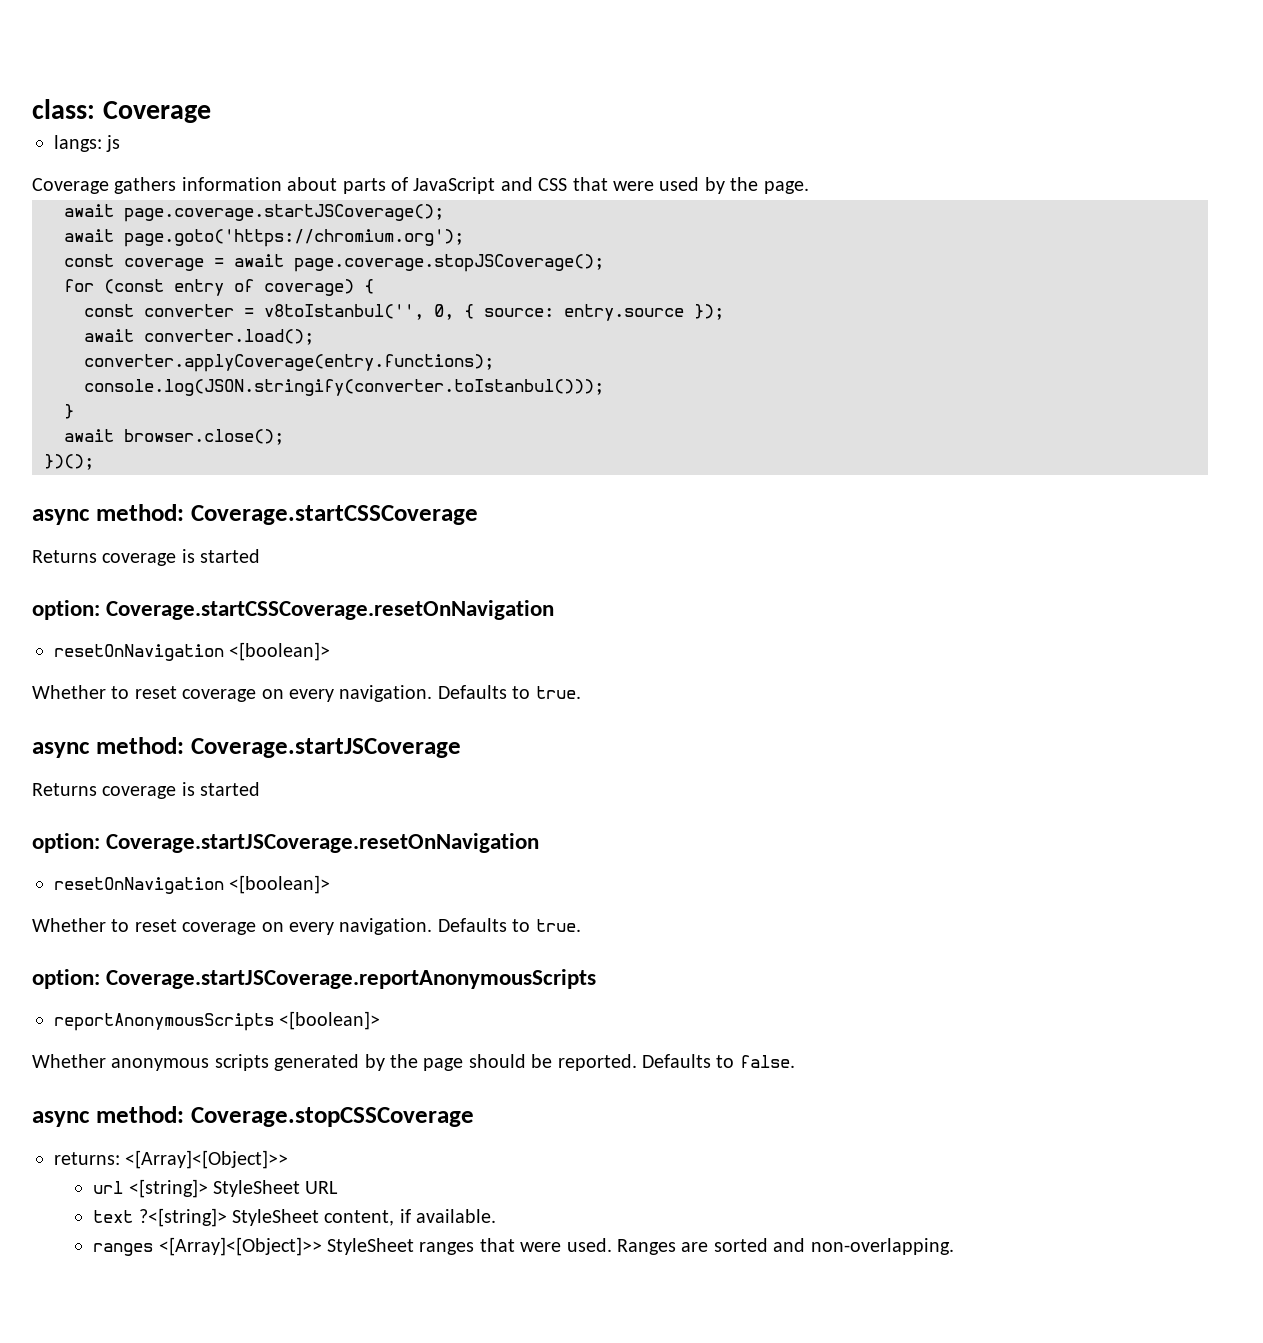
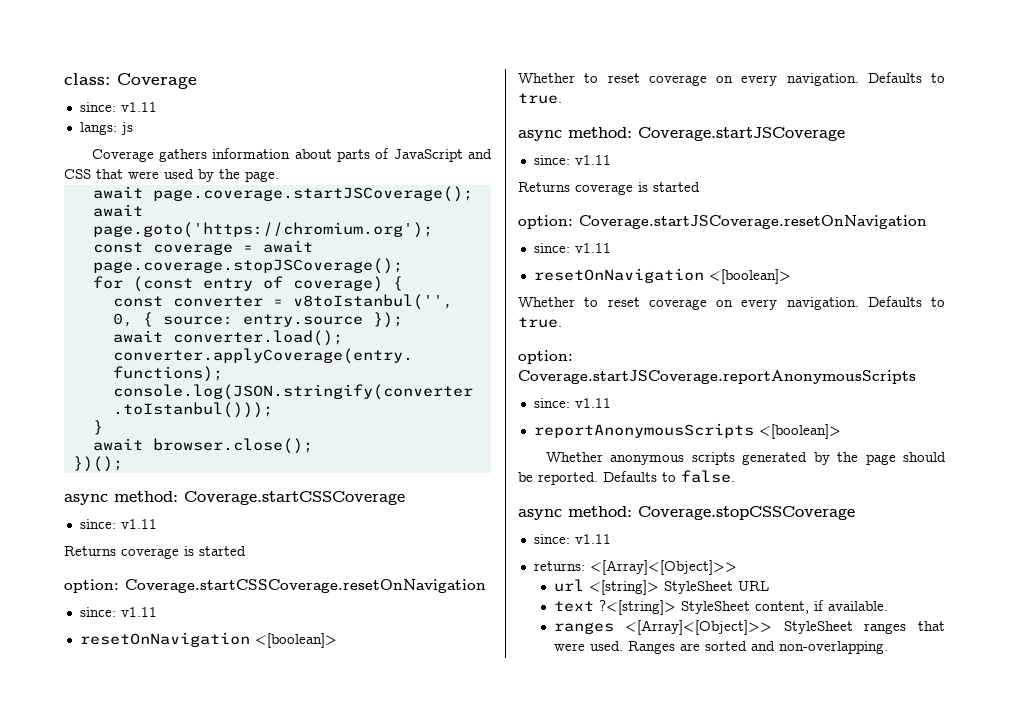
(211, 112) none -> [79,102,157,112] // since: v1.11
(478, 515) none -> [79,519,157,529] // since: v1.11
(555, 610) none -> [79,607,157,617] // since: v1.11
(461, 748) none -> [533,155,611,165] // since: v1.11
(540, 843) none -> [533,243,611,253] // since: v1.11
(597, 979) none -> [533,398,611,408] // since: v1.11
(474, 1117) none -> [533,534,611,544] // since: v1.11

